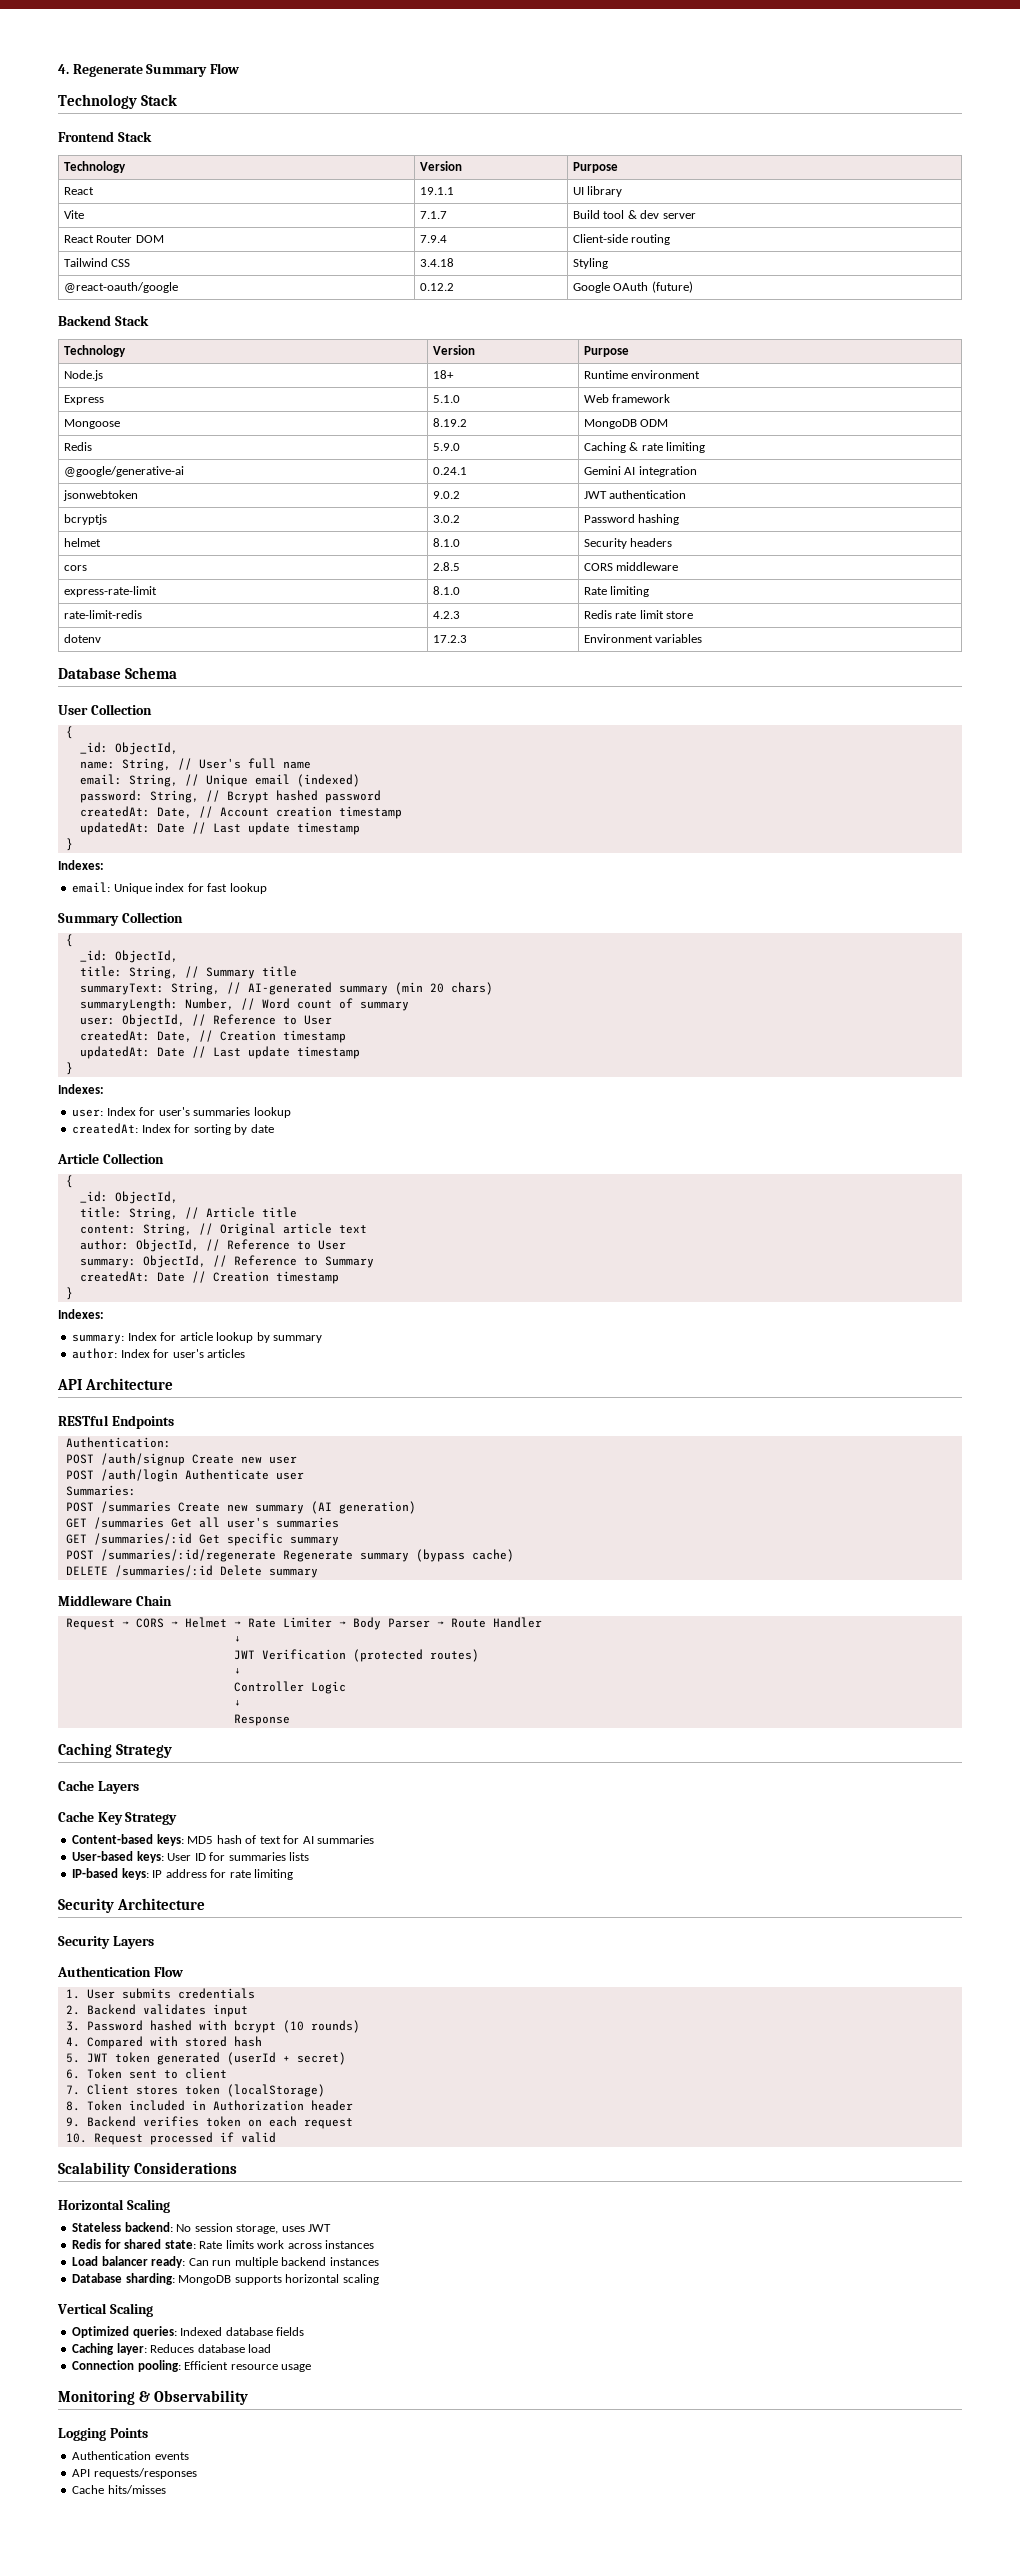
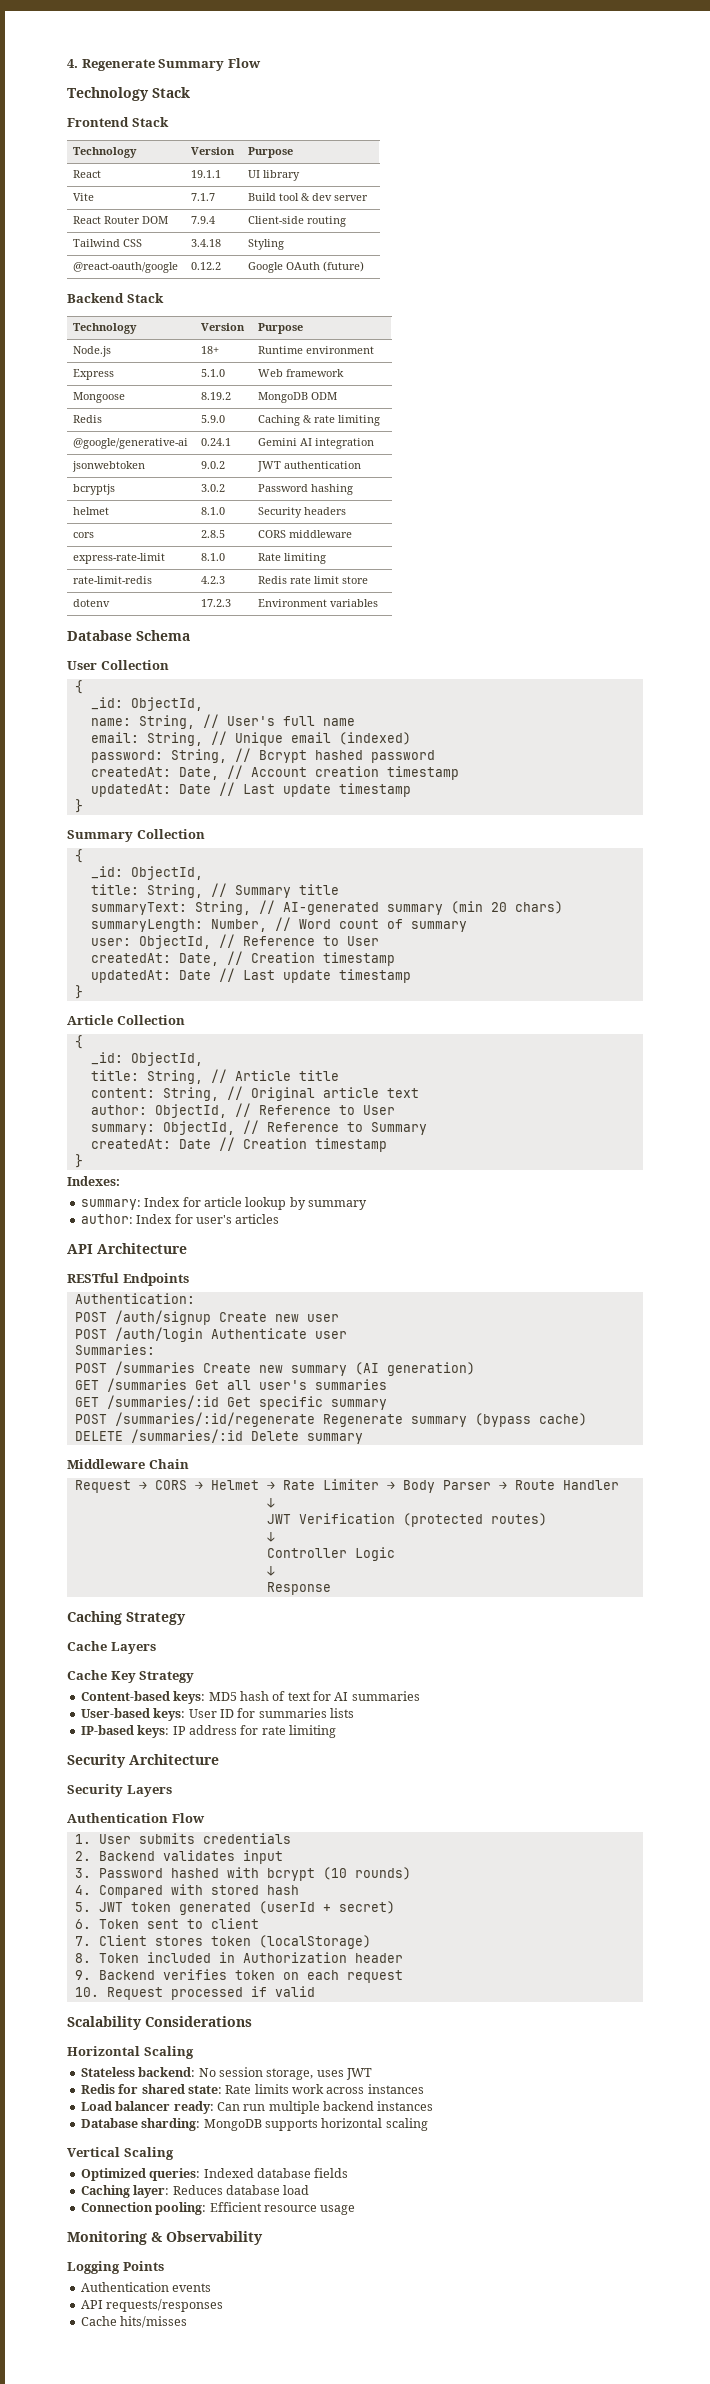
[58,860,104,870] [72,882,267,894] // Indexes: // email: Unique index for fast lookup -> (83, 806) none
[58,1084,104,1094] [72,1107,291,1118] [72,1123,274,1135] // Indexes: // user: Index for user's summaries lookup // createdAt: Index for sorting by date -> (83, 992) none

